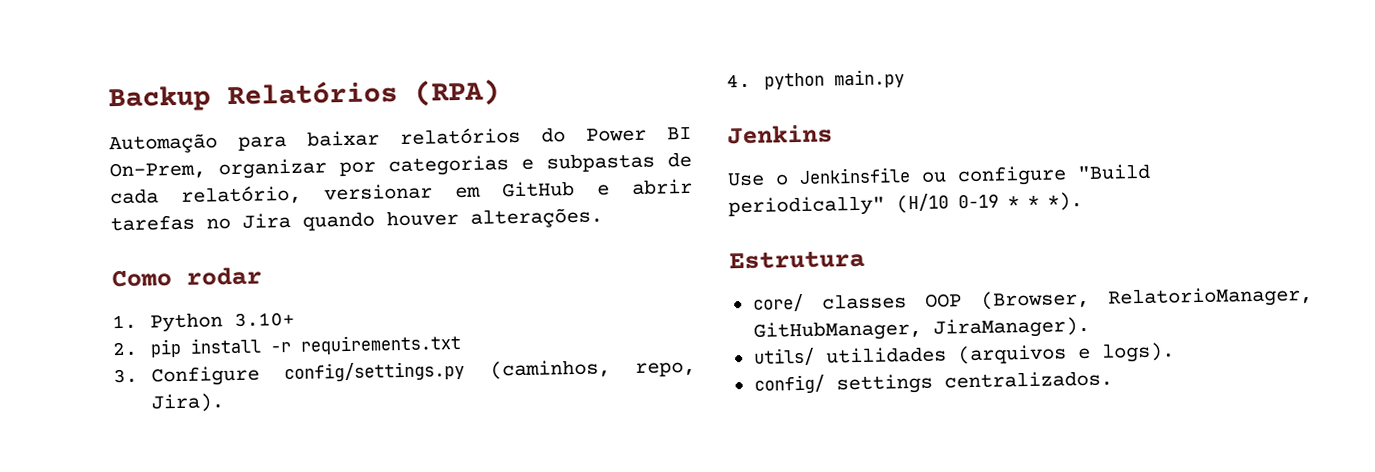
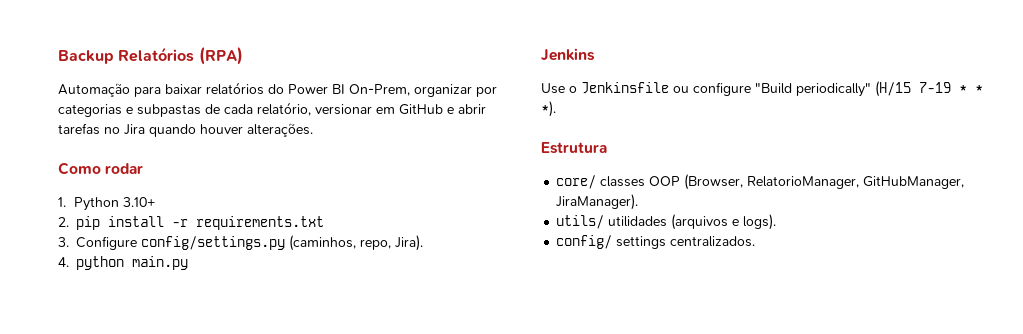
[896,193,999,214] (H/10 0-19 -> [875,81,951,97] (H/15 7-19

